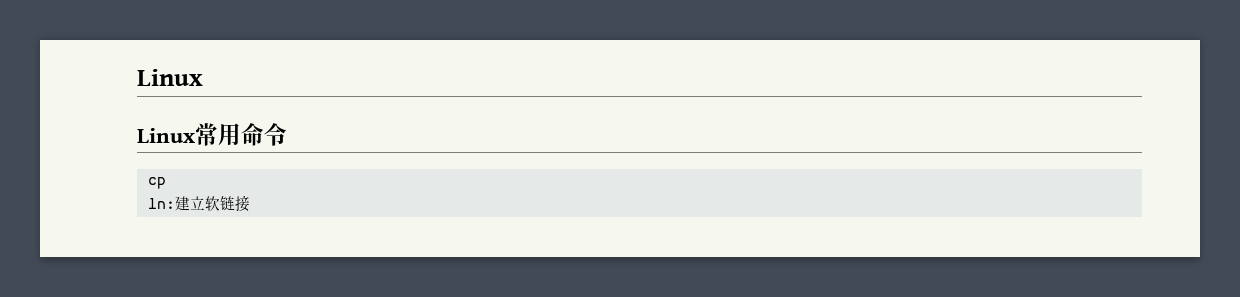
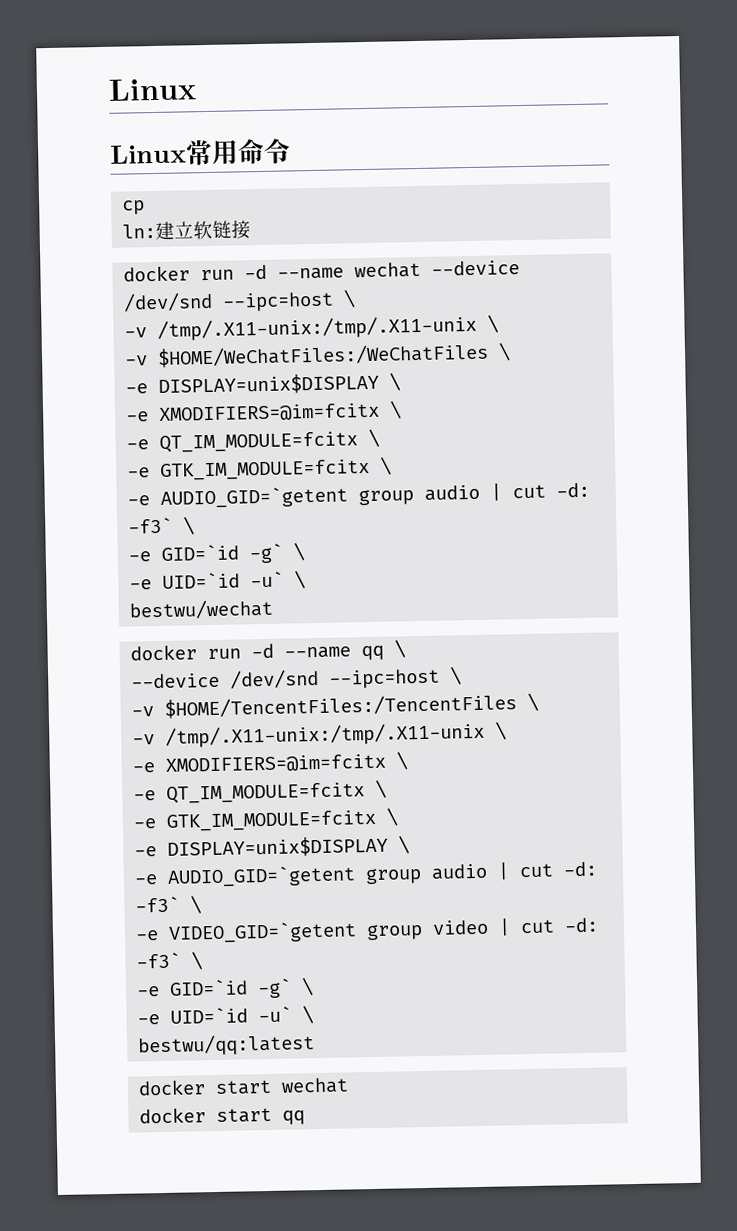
(250, 204) none -> [123,260,521,282] [123,289,357,312] [124,314,500,341] [125,342,512,368] [125,372,402,396] [126,400,403,423] [126,428,381,453] [127,456,393,481] [127,482,591,509] [128,516,196,535] [128,542,306,564] [129,570,307,590] [129,598,275,620] [130,639,407,661] [131,666,463,689] [131,692,540,719] [132,721,508,748] [132,751,409,774] [133,779,388,804] [133,807,399,832] [134,835,411,859] [134,861,598,888] [135,895,203,914] [135,917,600,944] [136,951,204,970] [137,977,315,999] [137,1005,315,1025] [137,1033,316,1057] [138,1077,350,1096] [139,1107,306,1125] // docker run -d --name wechat --device /dev/snd --ipc=host \ // -v /tmp/.X11-unix:/tmp/.X11-unix \ // -v $HOME/WeChatFiles:/WeChatFiles \ // -e DISPLAY=unix$DISPLAY \ // -e XMODIFIERS=@im=fcitx \ // -e QT_IM_MODULE=fcitx \ // -e GTK_IM_MODULE=fcitx \ // -e AUDIO_GID=`getent group audio | cut -d: -f3` \ // -e GID=`id -g` \ // -e UID=`id -u` \ // bestwu/wechat // docker run -d --name qq \ // --device /dev/snd --ipc=host \ // -v $HOME/TencentFiles:/TencentFiles \ // -v /tmp/.X11-unix:/tmp/.X11-unix \ // -e XMODIFIERS=@im=fcitx \ // -e QT_IM_MODULE=fcitx \ // -e GTK_IM_MODULE=fcitx \ // -e DISPLAY=unix$DISPLAY \ // -e AUDIO_GID=`getent group audio | cut -d: -f3` \ // -e VIDEO_GID=`getent group video | cut -d: -f3` \ // -e GID=`id -g` \ // -e UID=`id -u` \ // bestwu/qq:latest // docker start wechat // docker start qq

